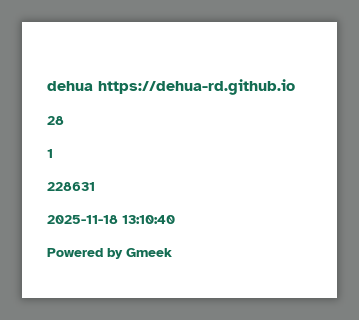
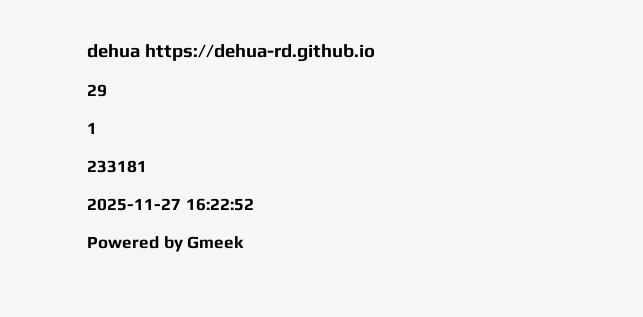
[47,116,64,125] 28 -> [87,84,107,97] 29
[47,182,95,191] [47,215,175,224] 228631 // 2025-11-18 13:10:40 -> [87,160,147,173] [87,198,254,211] 233181 // 2025-11-27 16:22:52

